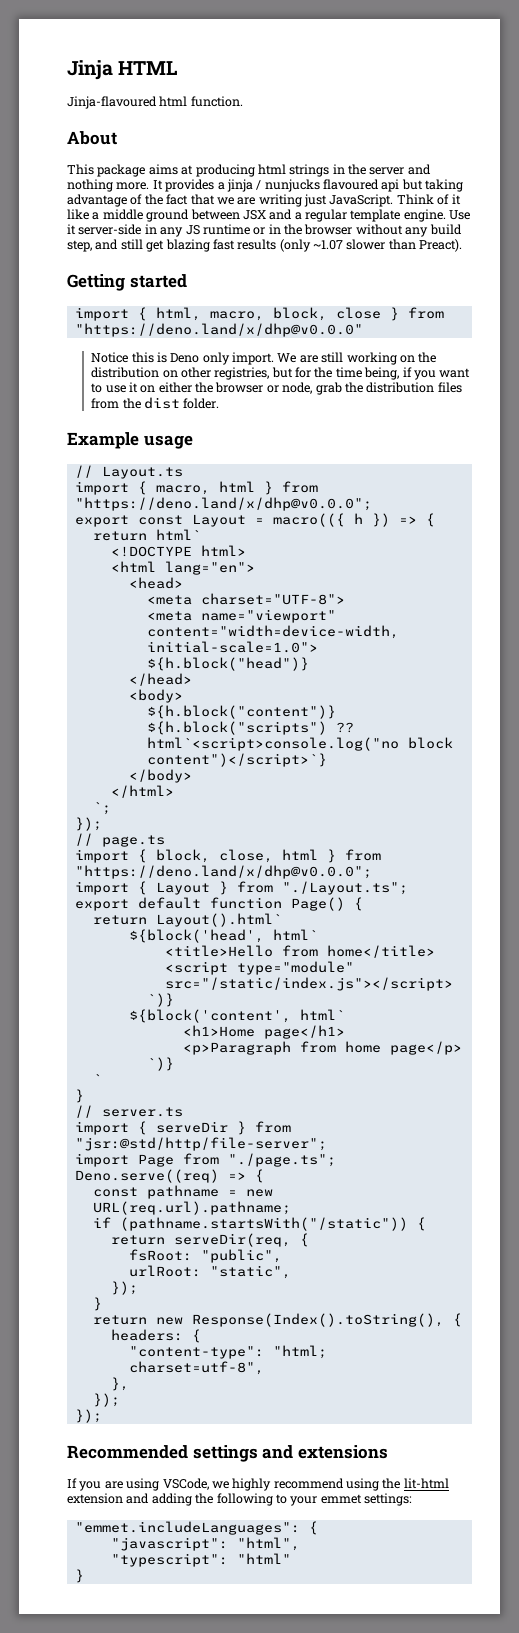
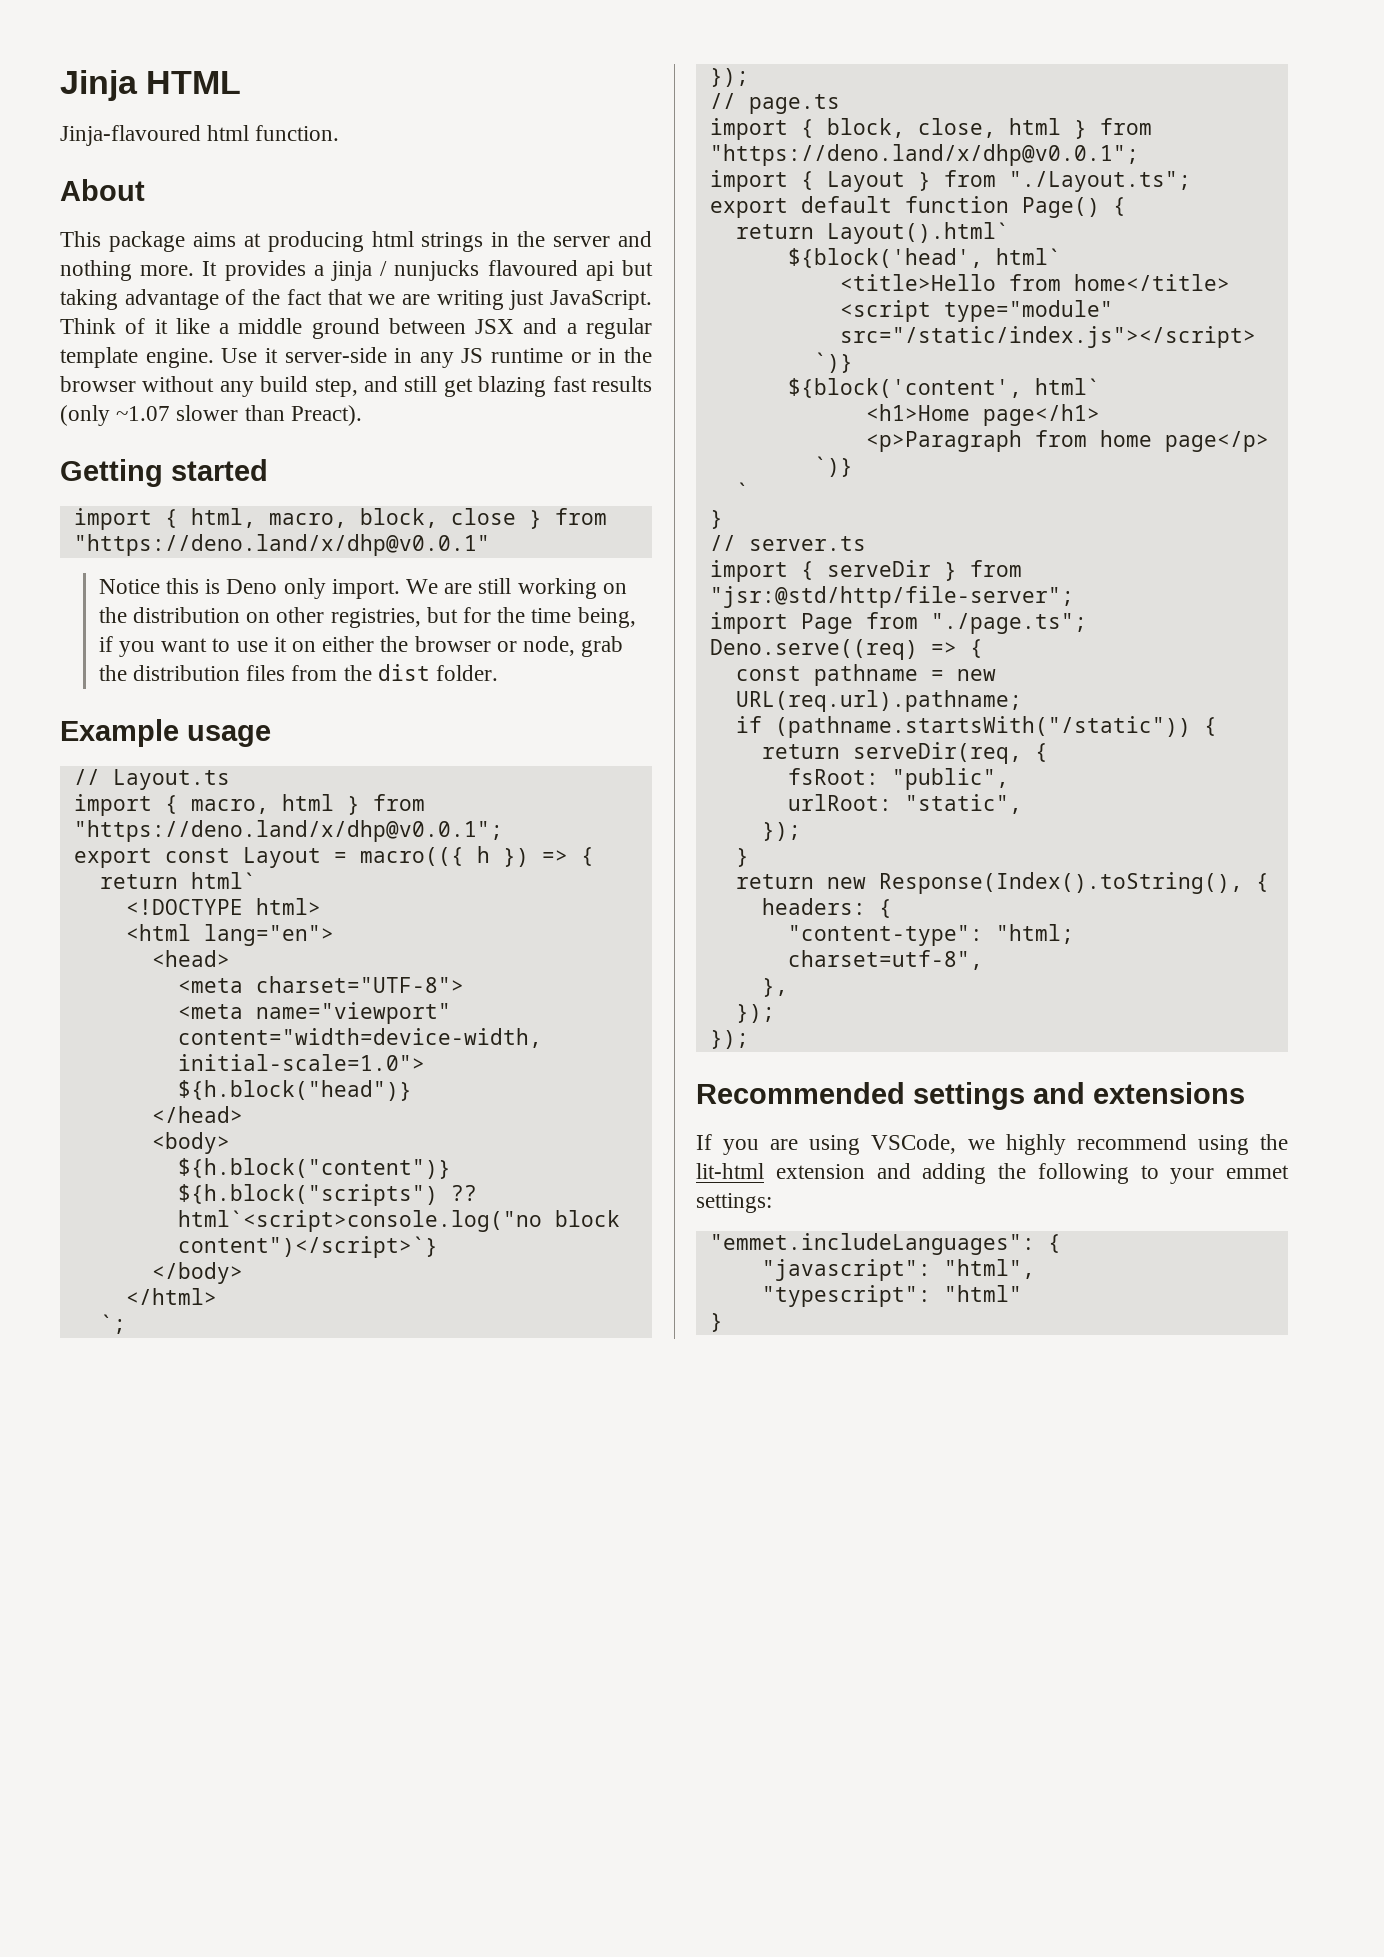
[74,323,363,337] "https://deno.land/x/dhp@v0.0.0" -> [73,534,490,556] "https://deno.land/x/dhp@v0.0.1"
[74,497,372,511] "https://deno.land/x/dhp@v0.0.0"; -> [73,820,503,842] "https://deno.land/x/dhp@v0.0.1";
[74,865,372,879] "https://deno.land/x/dhp@v0.0.0"; -> [709,144,1139,166] "https://deno.land/x/dhp@v0.0.1";

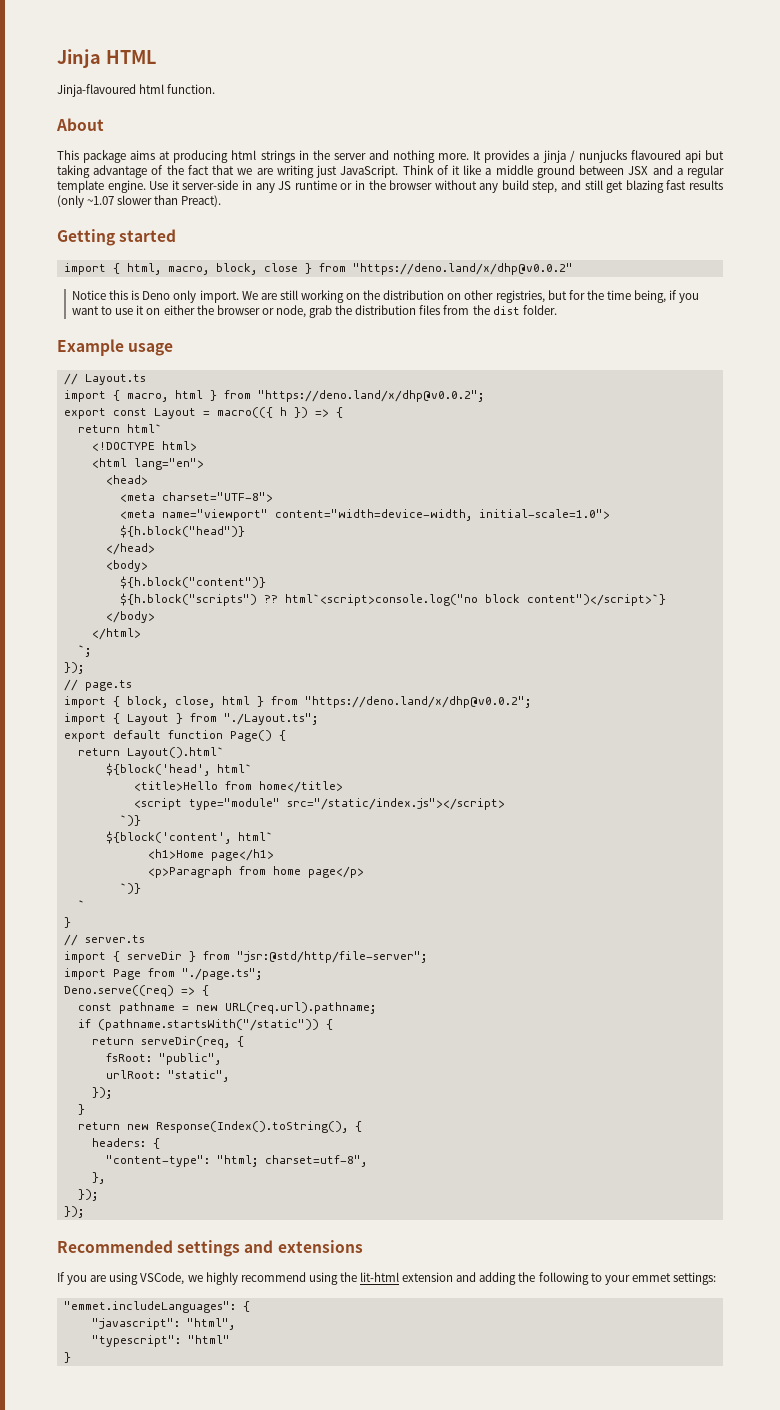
[73,534,490,556] "https://deno.land/x/dhp@v0.0.1" -> [352,263,573,275] "https://deno.land/x/dhp@v0.0.2"
[73,820,503,842] "https://deno.land/x/dhp@v0.0.1"; -> [257,390,484,402] "https://deno.land/x/dhp@v0.0.2";
[709,144,1139,166] "https://deno.land/x/dhp@v0.0.1"; -> [304,696,531,708] "https://deno.land/x/dhp@v0.0.2";

